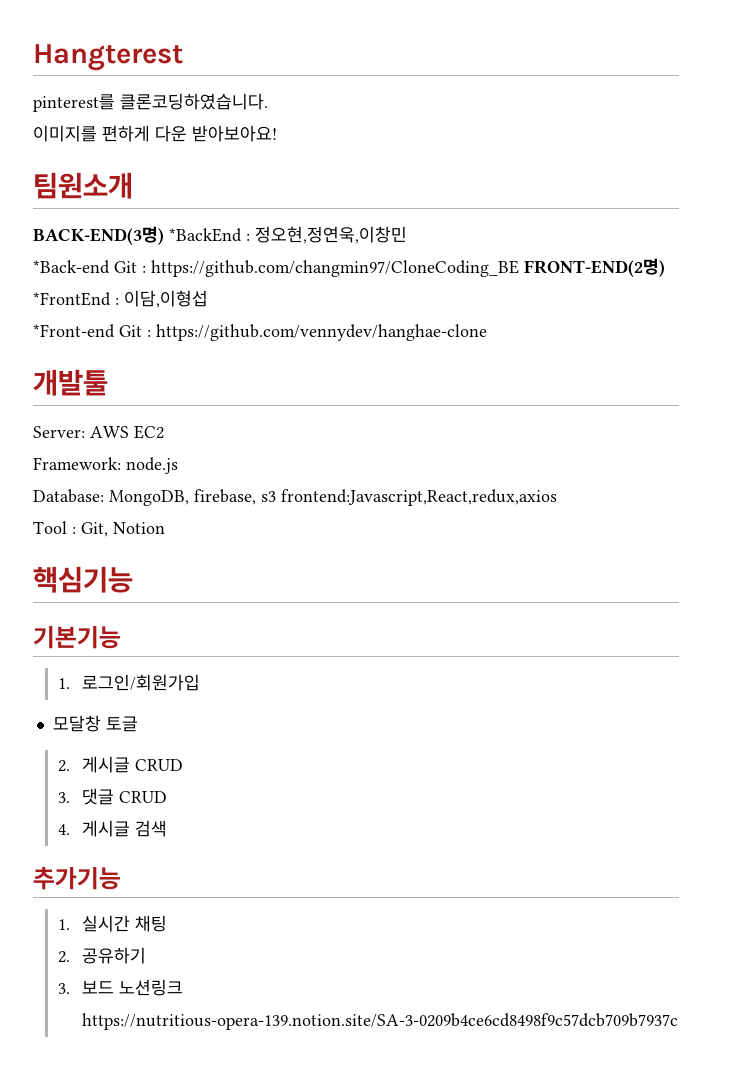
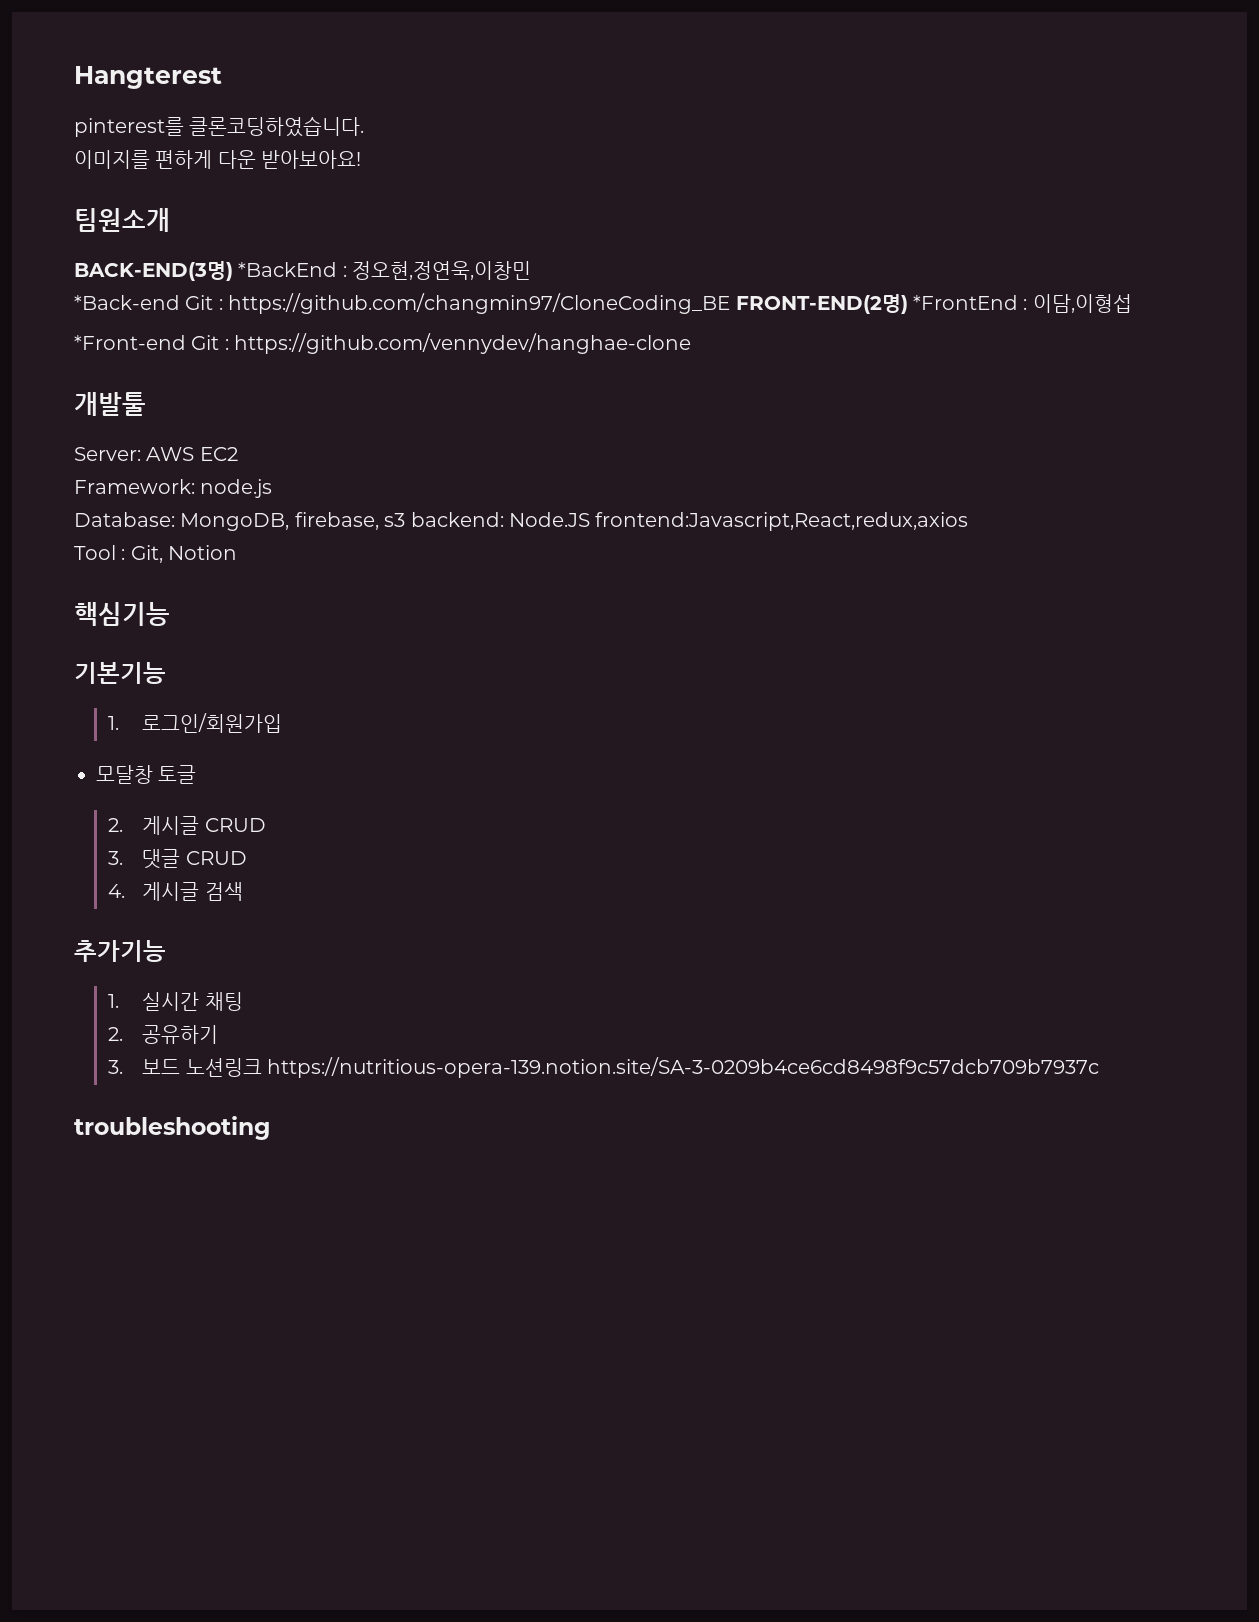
(276, 496) none -> [410,512,590,527] backend: Node.JS
(679, 1021) none -> [74,1116,270,1140] // troubleshooting

